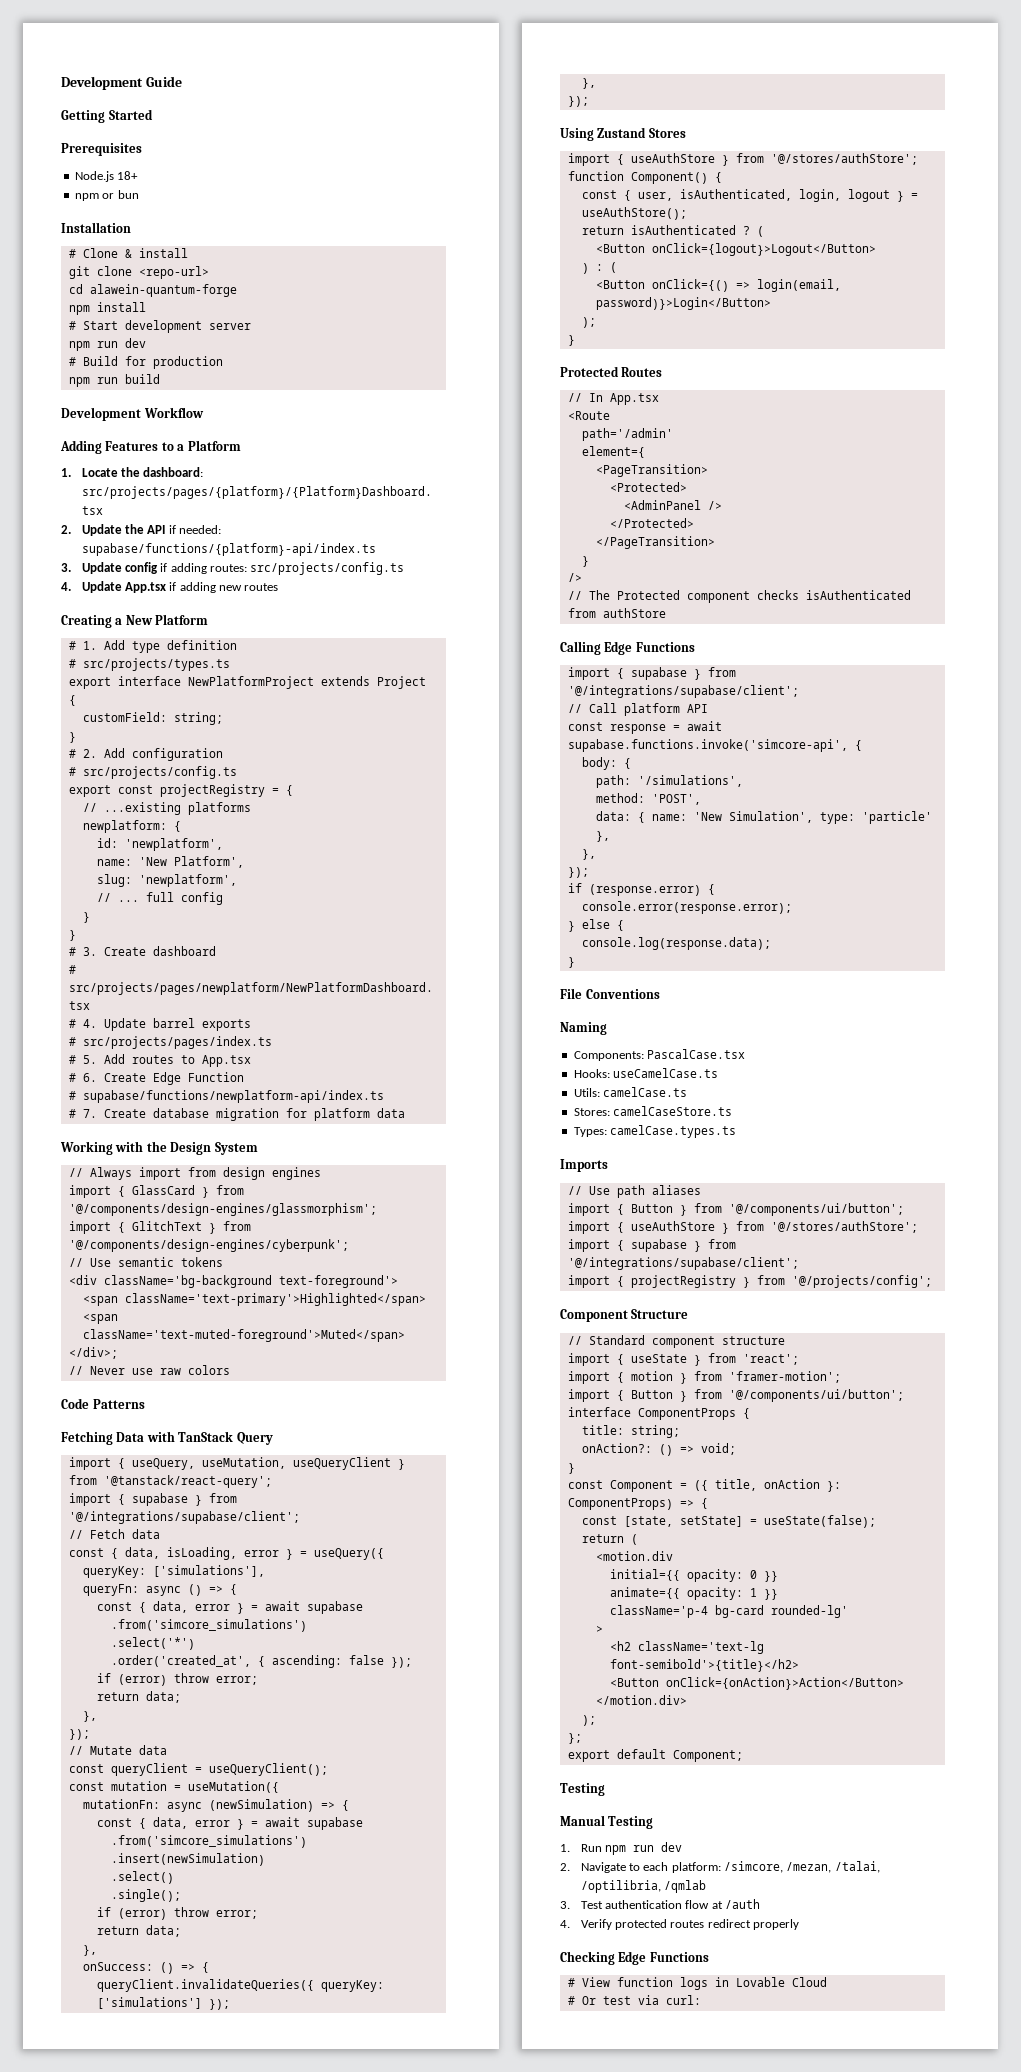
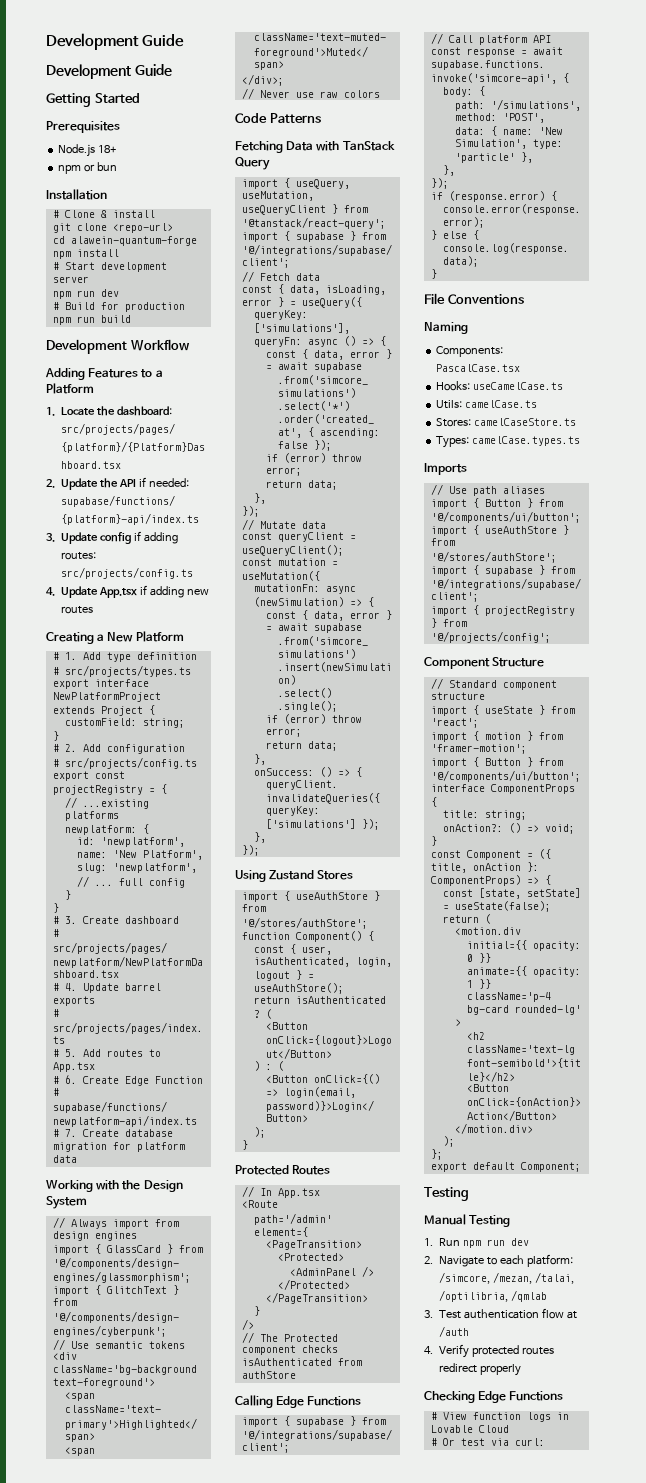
[61,76,182,90] Development Guide -> [46,33,185,50] [46,64,172,79] Development Guide // Development Guide

